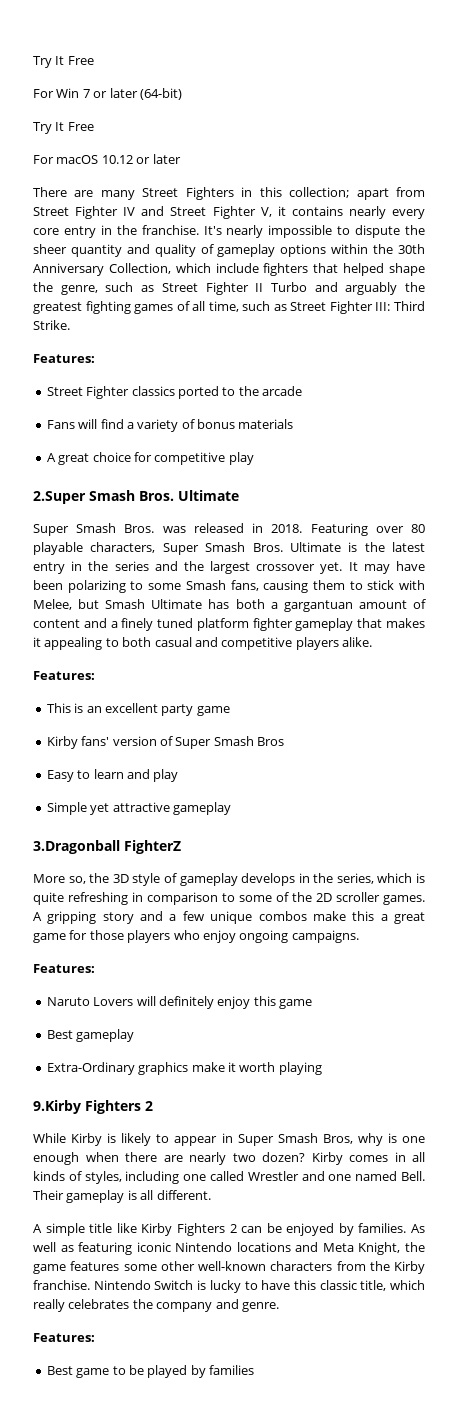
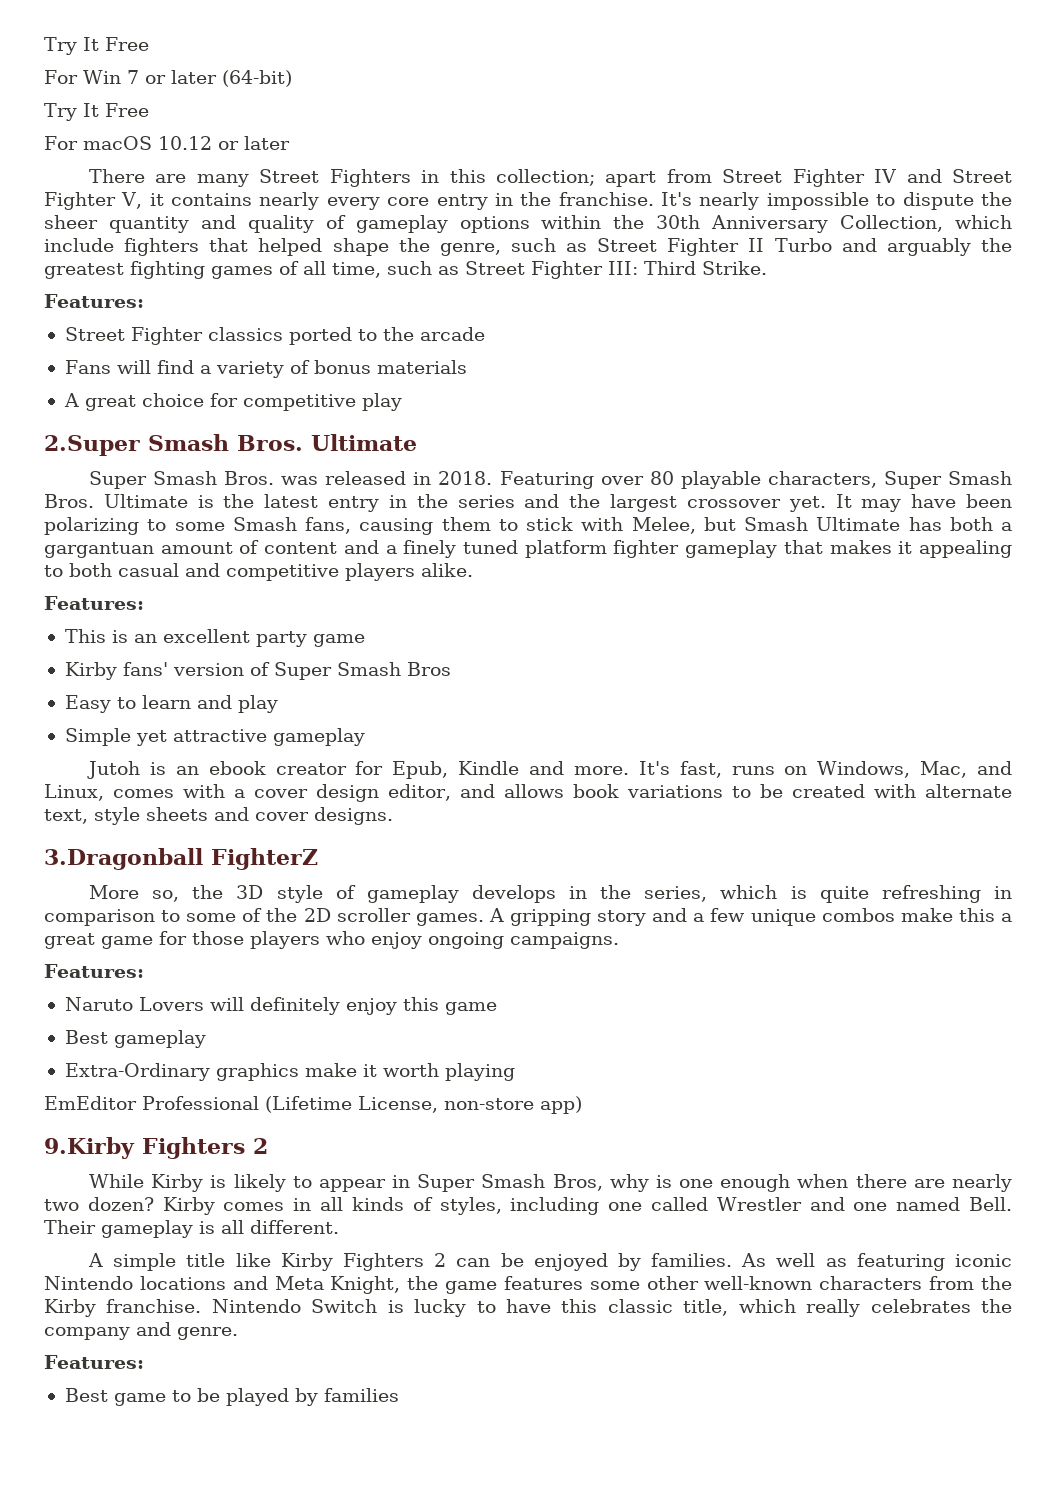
(231, 808) none -> [87,761,1012,779] [44,784,1012,802] [44,807,393,825] // Jutoh is an ebook creator for Epub, Kindle and more. It's fast, runs on Windows, Mac, and Linux, comes with a cover design editor, and allows book variations to be created with alternate text, style sheets and cover designs.
(322, 1068) none -> [44,1096,582,1114] // EmEditor Professional (Lifetime License, non-store app)

